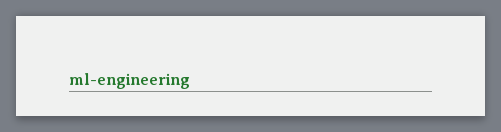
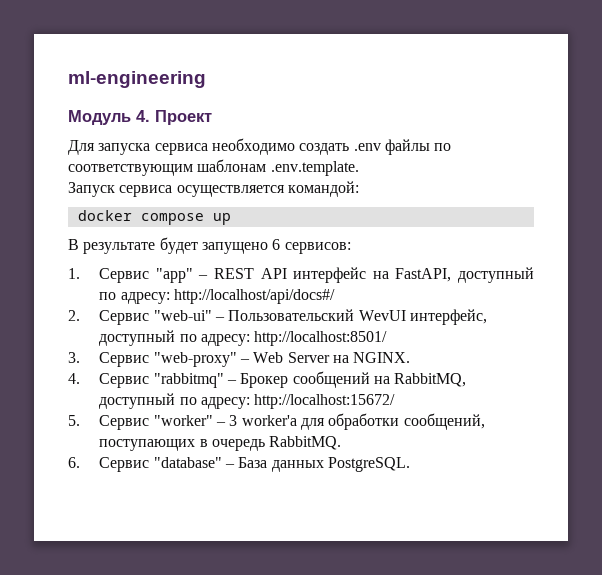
(190, 81) none -> [68,110,212,125] [68,138,452,155] [68,159,359,176] [68,181,359,197] [77,210,231,225] [68,237,351,254] [68,267,534,283] [99,289,335,304] [68,309,487,325] [99,330,388,346] [68,352,411,367] [68,371,467,388] [99,393,396,409] [68,413,485,430] [99,436,342,451] [68,457,410,472] // Модуль 4. Проект // Для запуска сервиса необходимо создать .env файлы по соответствующим шаблонам .env.template. // Запуск сервиса осуществляется командой: // docker compose up // В результате будет запущено 6 сервисов: // 1. Сервис "app" – REST API интерфейс на FastAPI, доступный по адресу: http://localhost/api/docs#/ // 2. Сервис "web-ui" – Пользовательский WevUI интерфейс, доступный по адресу: http://localhost:8501/ // 3. Сервис "web-proxy" – Web Server на NGINX. // 4. Сервис "rabbitmq" – Брокер сообщений на RabbitMQ, доступный по адресу: http://localhost:15672/ // 5. Сервис "worker" – 3 worker'а для обработки сообщений, поступающих в очередь RabbitMQ. // 6. Сервис "database" – База данных PostgreSQL.

